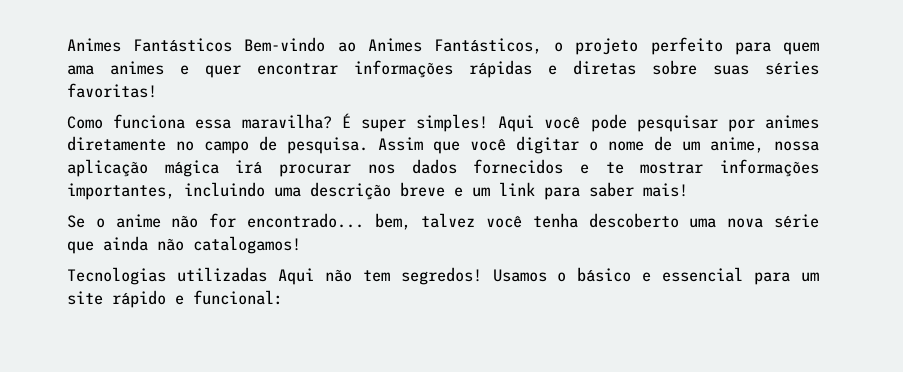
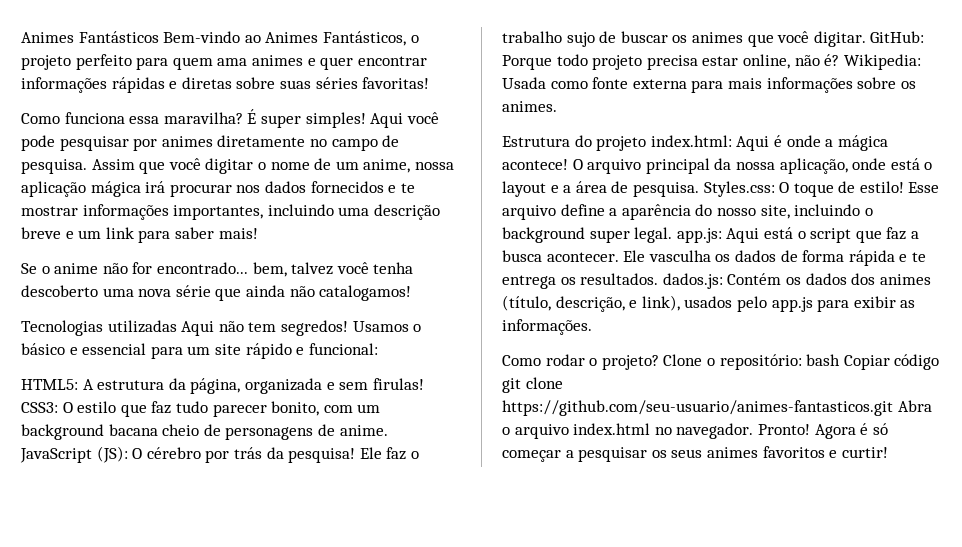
(283, 297) none -> [21,378,424,394] [21,401,381,417] [21,424,388,440] [20,446,419,463] [502,31,925,47] [502,54,921,70] [502,77,916,93] [502,101,557,112] [502,135,888,151] [502,158,933,174] [502,181,940,197] [502,204,873,220] [502,227,919,243] [502,250,926,266] [502,273,931,289] [502,295,916,312] [502,319,592,335] [502,354,940,370] [502,377,563,393] [502,400,932,416] [502,423,888,439] [502,446,888,462] // HTML5: A estrutura da página, organizada e sem firulas! CSS3: O estilo que faz tudo parecer bonito, com um background bacana cheio de personagens de anime. JavaScript (JS): O cérebro por trás da pesquisa! Ele faz o trabalho sujo de buscar os animes que você digitar. GitHub: Porque todo projeto precisa estar online, não é? Wikipedia: Usada como fonte externa para mais informações sobre os animes. // Estrutura do projeto index.html: Aqui é onde a mágica acontece! O arquivo principal da nossa aplicação, onde está o layout e a área de pesquisa. Styles.css: O toque de estilo! Esse arquivo define a aparência do nosso site, incluindo o background super legal. app.js: Aqui está o script que faz a busca acontecer. Ele vasculha os dados de forma rápida e te entrega os resultados. dados.js: Contém os dados dos animes (título, descrição, e link), usados pelo app.js para exibir as informações. // Como rodar o projeto? Clone o repositório: bash Copiar código git clone https://github.com/seu-usuario/animes-fantasticos.git Abra o arquivo index.html no navegador. Pronto! Agora é só começar a pesquisar os seus animes favoritos e curtir!

